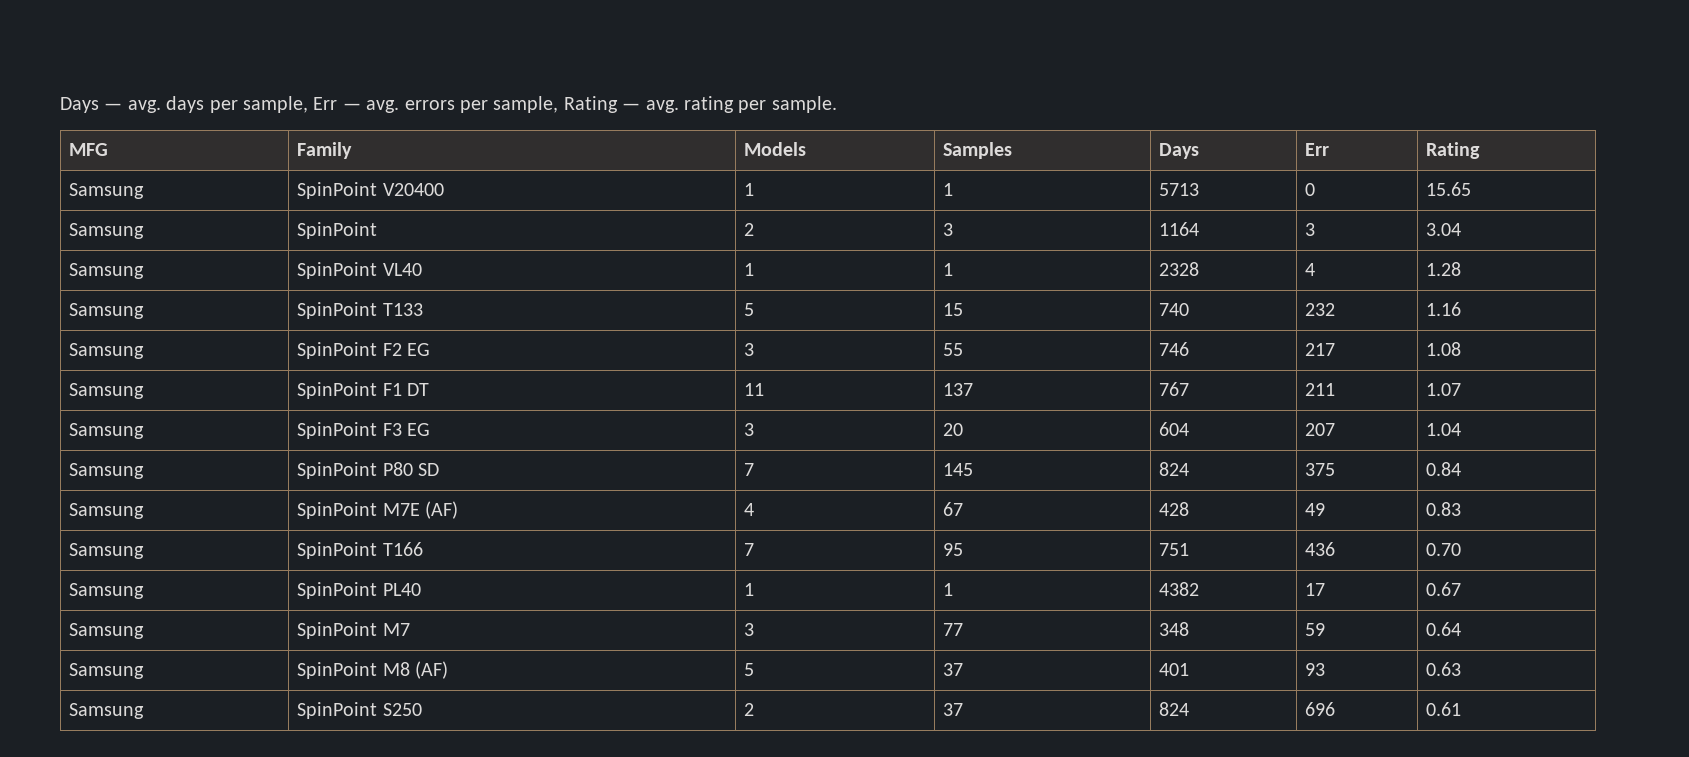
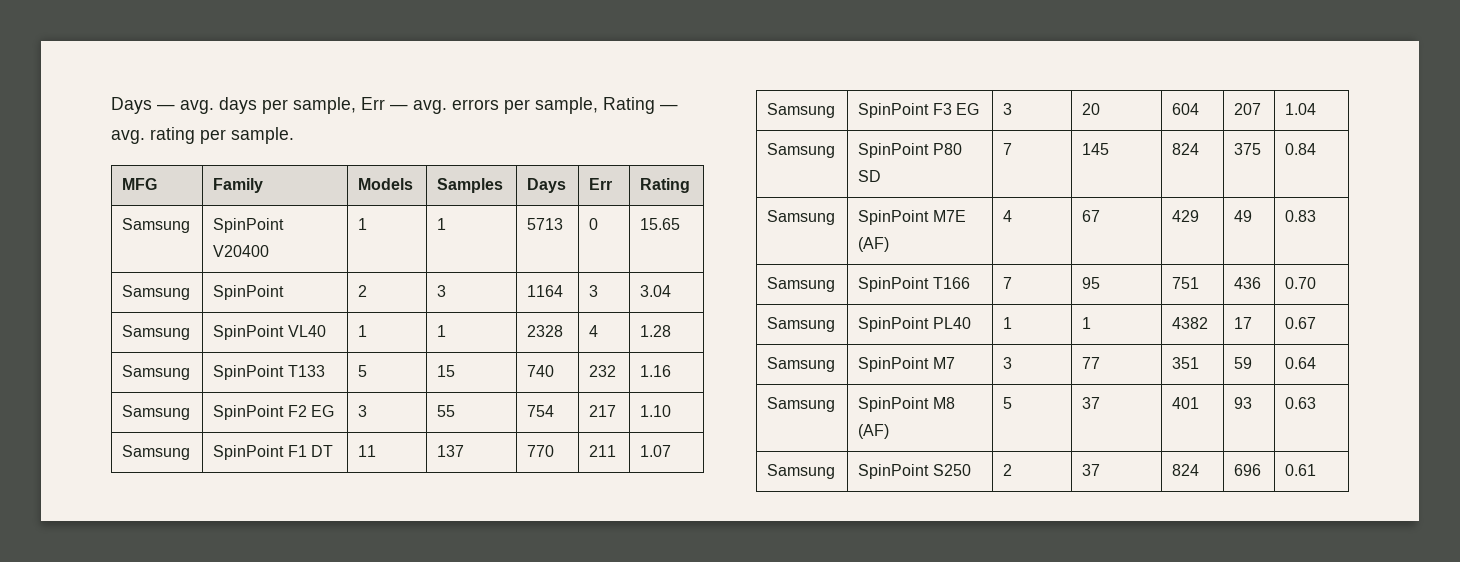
[1159,342,1190,356] 746 -> [527,405,555,417] 754
[1426,342,1462,356] 1.08 -> [640,405,672,417] 1.10
[1159,382,1190,396] 767 -> [527,445,555,457] 770
[1159,502,1190,516] 428 -> [1172,210,1200,222] 429
[1159,622,1190,636] 348 -> [1172,357,1200,369] 351

